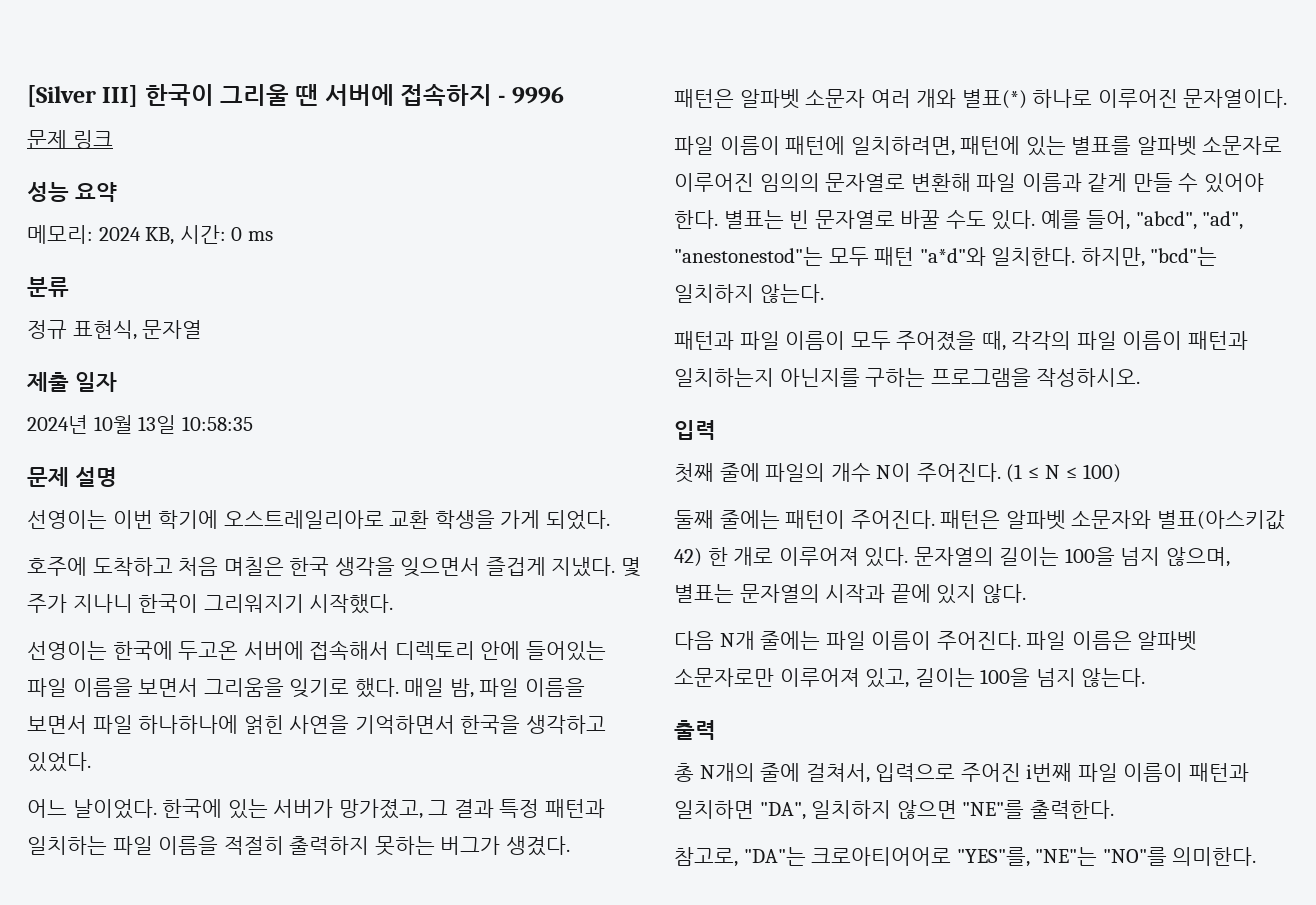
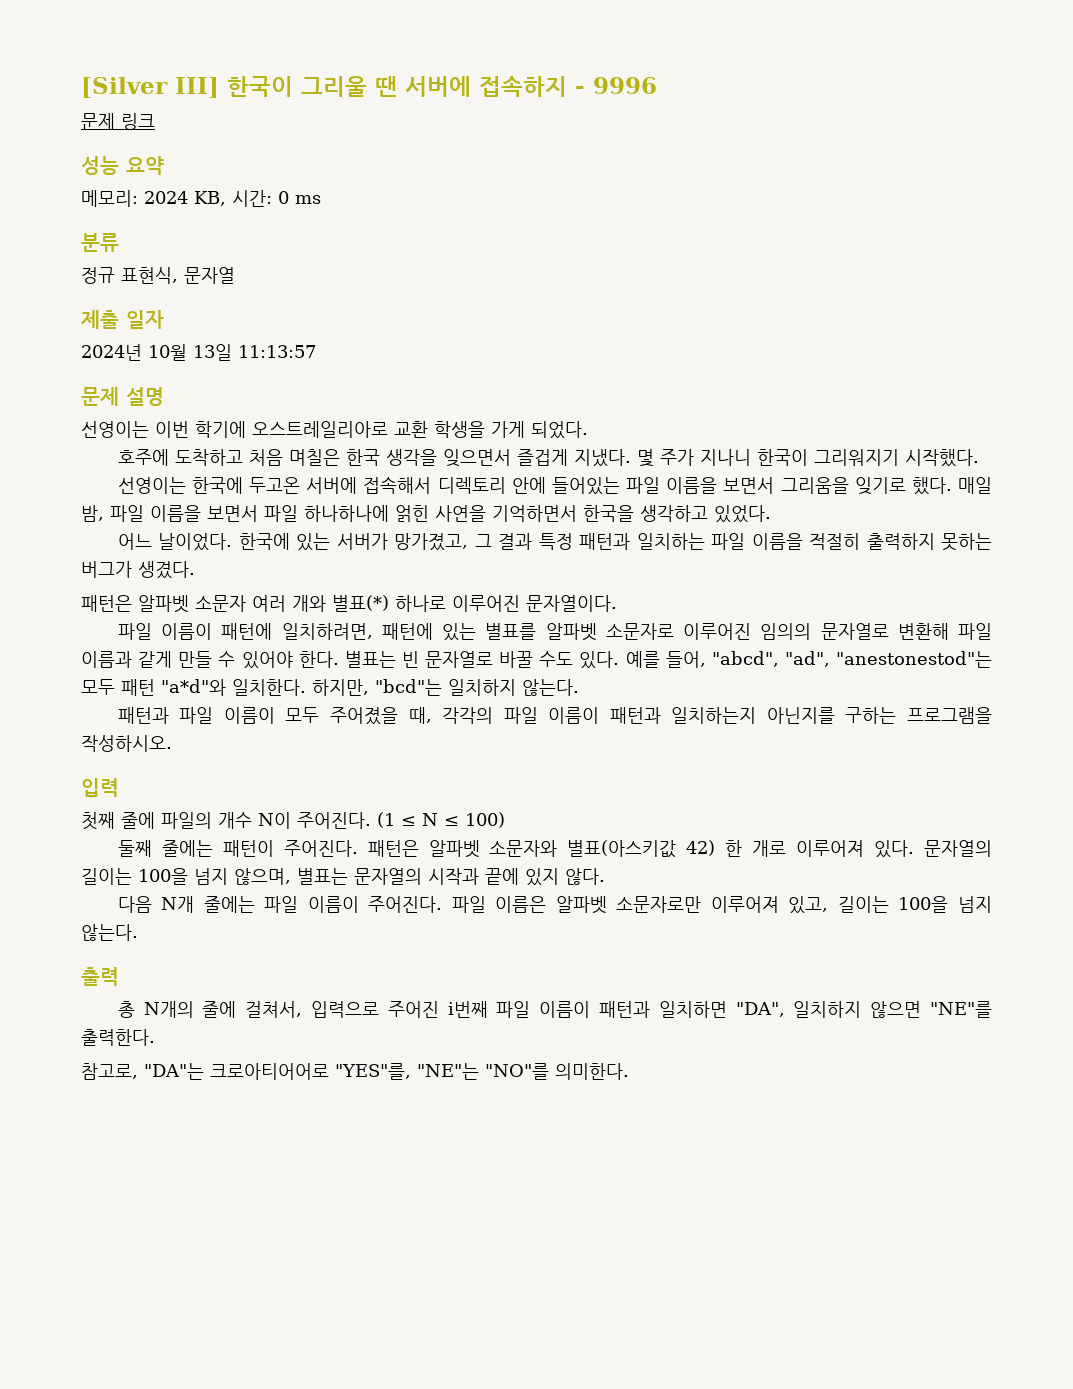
[181,416,253,431] 10:58:35 -> [238,345,316,358] 11:13:57

